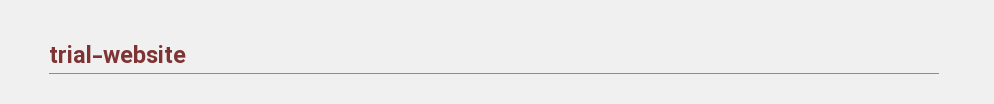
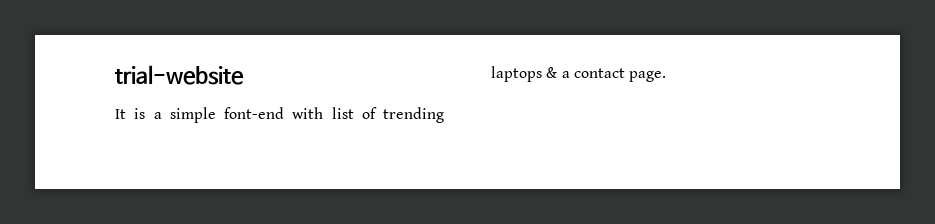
(186, 54) none -> [115,107,444,123] [491,66,667,82] // It is a simple font-end with list of trending laptops & a contact page.

